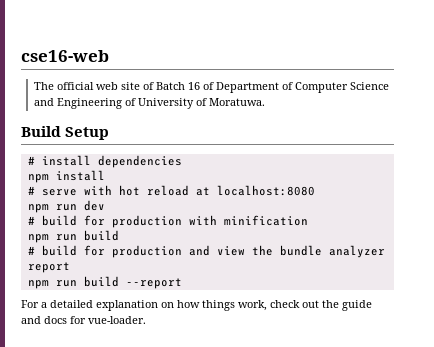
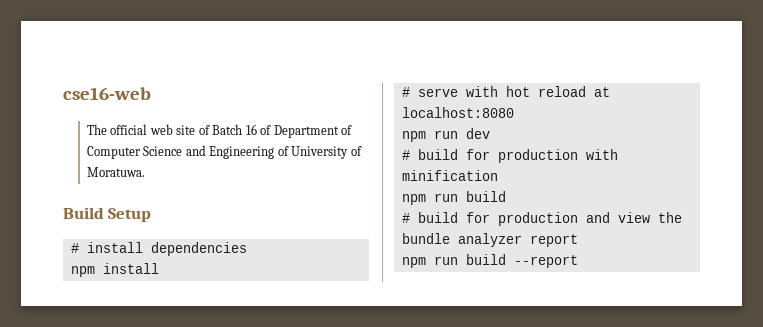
[21,300,372,311] [21,316,146,324] // For a detailed explanation on how things work, check out the guide and docs for vue-loader. -> (578, 261) none

